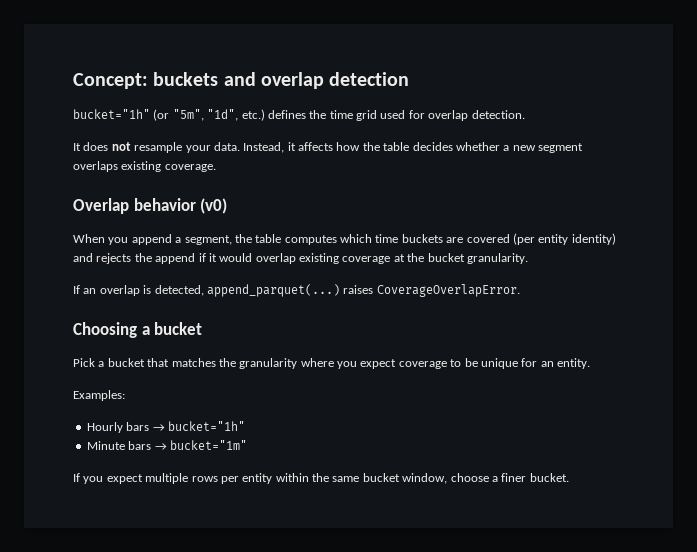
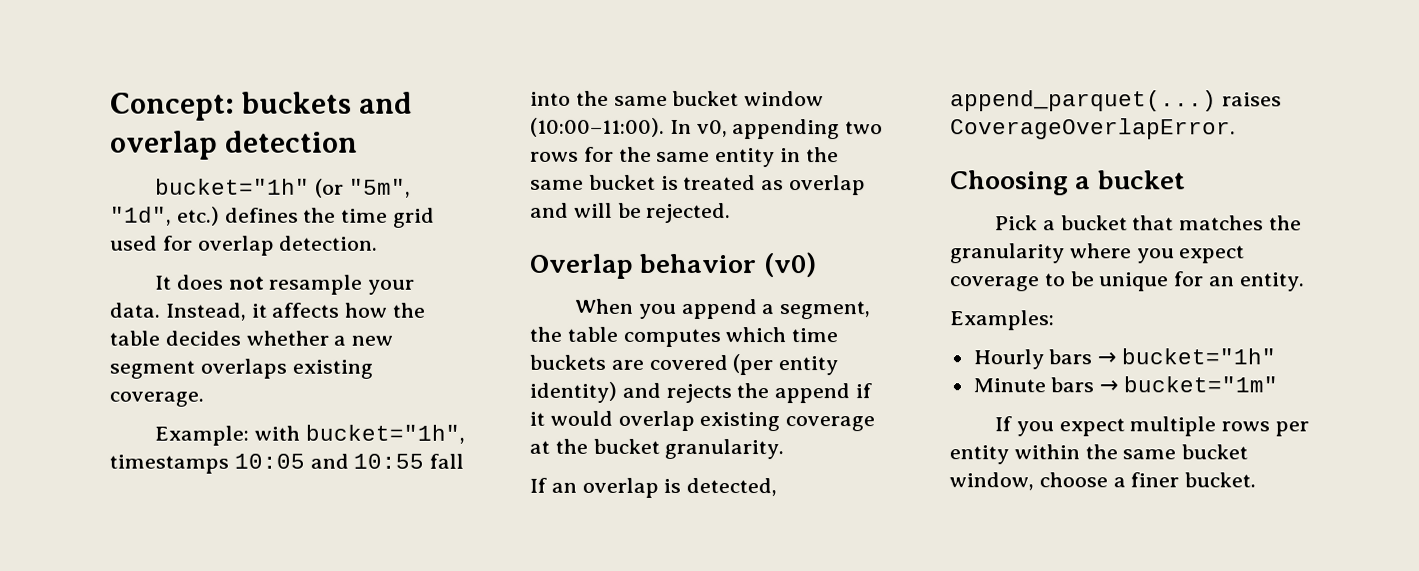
(216, 168) none -> [153,424,465,446] [109,453,465,474] [530,90,825,107] [530,117,884,140] [530,146,839,168] [530,174,867,196] [530,202,732,224] // Example: with bucket="1h", timestamps 10:05 and 10:55 fall into the same bucket window (10:00–11:00). In v0, appending two rows for the same entity in the same bucket is treated as overlap and will be rejected.

